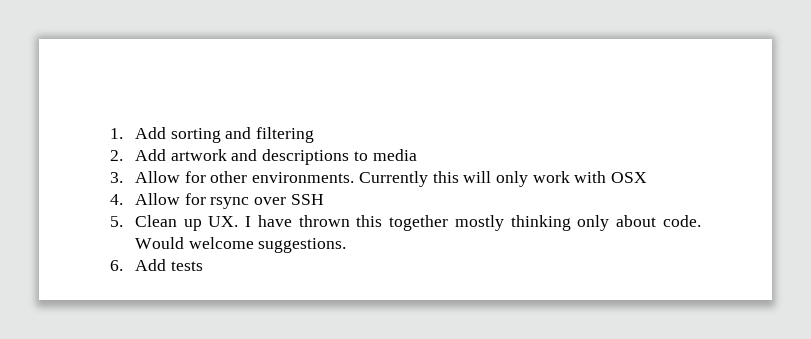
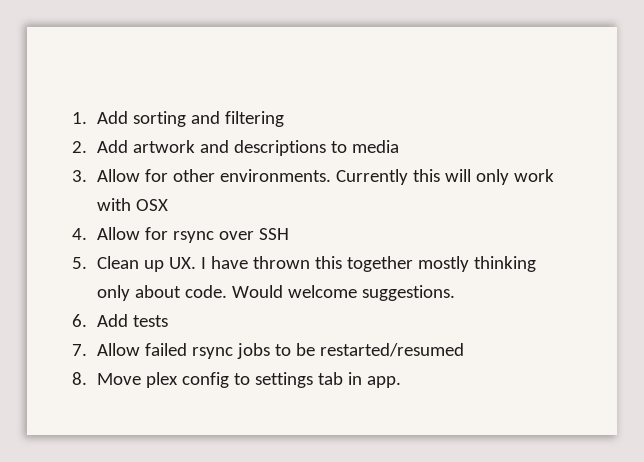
(203, 266) none -> [72,343,464,359] [72,372,401,388] // 7. Allow failed rsync jobs to be restarted/resumed // 8. Move plex config to settings tab in app.

